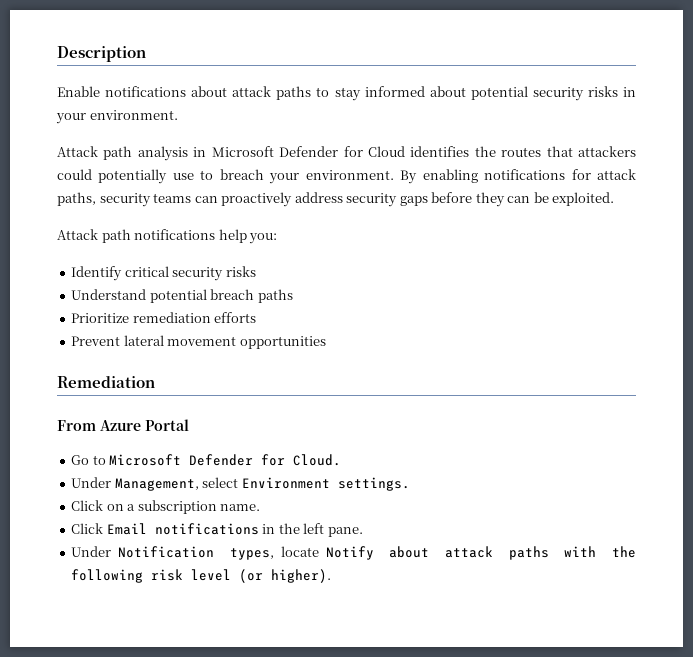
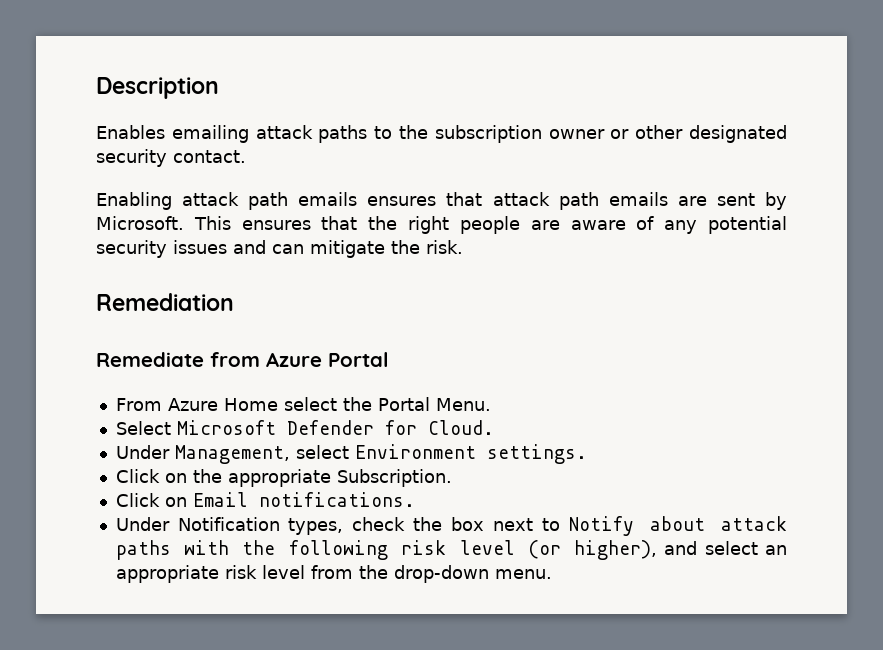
[57,86,636,101] [56,110,178,124] [57,146,636,161] [57,169,636,184] [57,192,615,207] [57,229,278,244] [71,266,256,281] [71,289,293,303] [71,312,257,323] [71,335,326,349] Enable notifications about attack paths to stay informed about potential security risks in your environment. // Attack path analysis in Microsoft Defender for Cloud identifies the routes that attackers could potentially use to breach your environment. By enabling notifications for attack paths, security teams can proactively address security gaps before they can be exploited. // Attack path notifications help you: // Identify critical security risks // Understand potential breach paths // Prioritize remediation efforts // Prevent lateral movement opportunities -> [96,125,787,143] [96,149,246,167] [96,192,787,210] [96,216,788,234] [96,240,463,258] Enables emailing attack paths to the subscription owner or other designated security contact. // Enabling attack path emails ensures that attack path emails are sent by Microsoft. This ensures that the right people are aware of any potential security issues and can mitigate the risk.
[57,420,96,431] From -> [96,352,260,367] Remediate from
[71,455,106,465] Go to -> [115,397,491,411] [115,421,171,435] From Azure Home select the Portal Menu. // Select
[127,500,261,514] [71,523,363,537] [71,546,319,560] a subscription name. // Click Email notifications in the left pane. // Under Notification types, locate -> [192,469,452,487] [115,492,415,507] [115,517,560,535] the appropriate Subscription. // Click on Email notifications. // Under Notification types, check the box next to
[271,569,332,583] higher). -> [574,540,787,560] [115,565,552,583] higher), and select an appropriate risk level from the drop-down menu.

